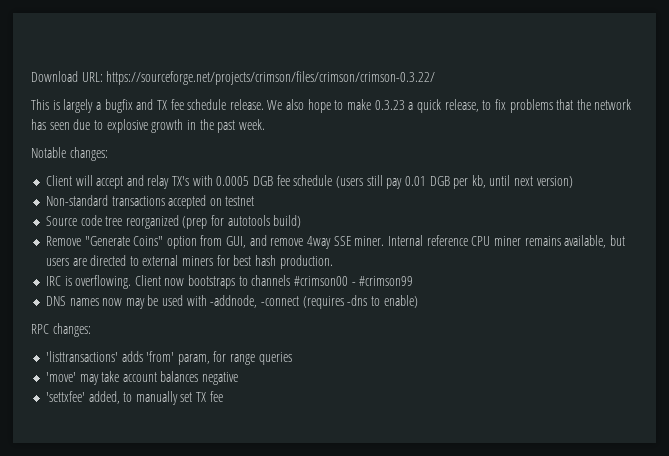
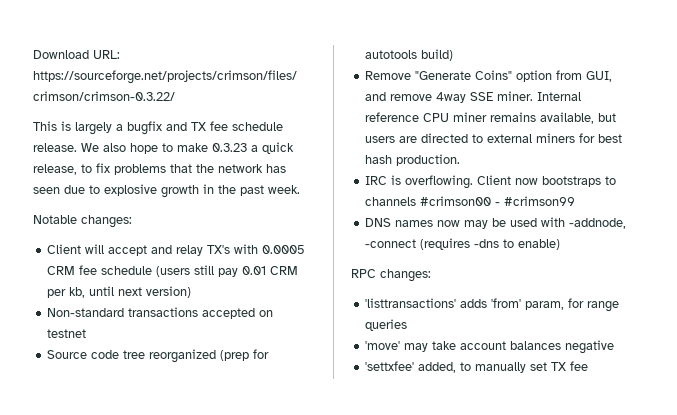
[253,176,274,186] DGB -> [47,266,76,275] CRM
[429,176,450,186] DGB -> [270,266,299,275] CRM

